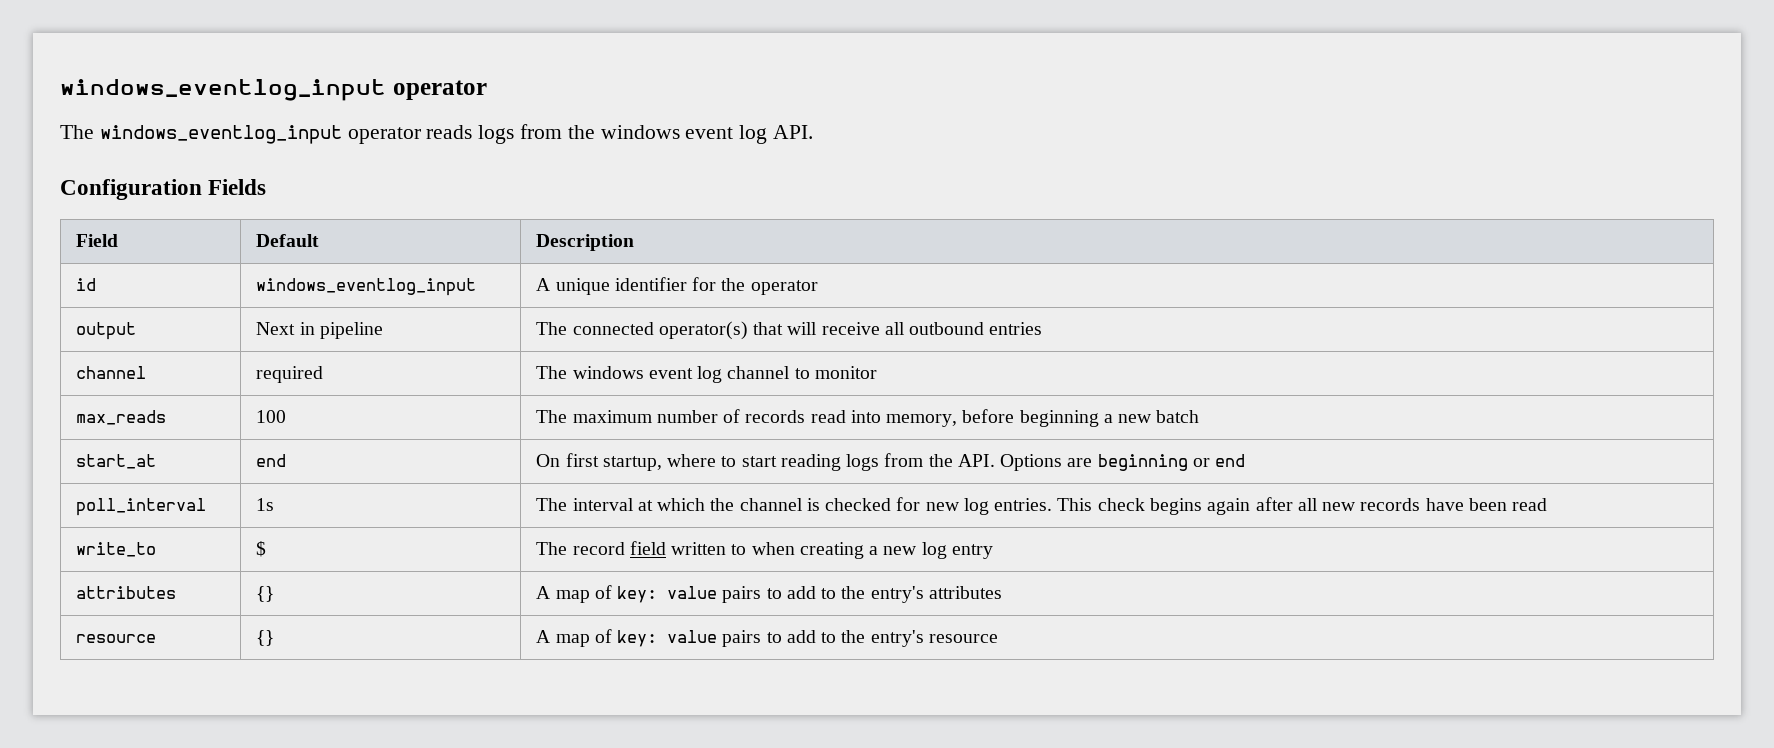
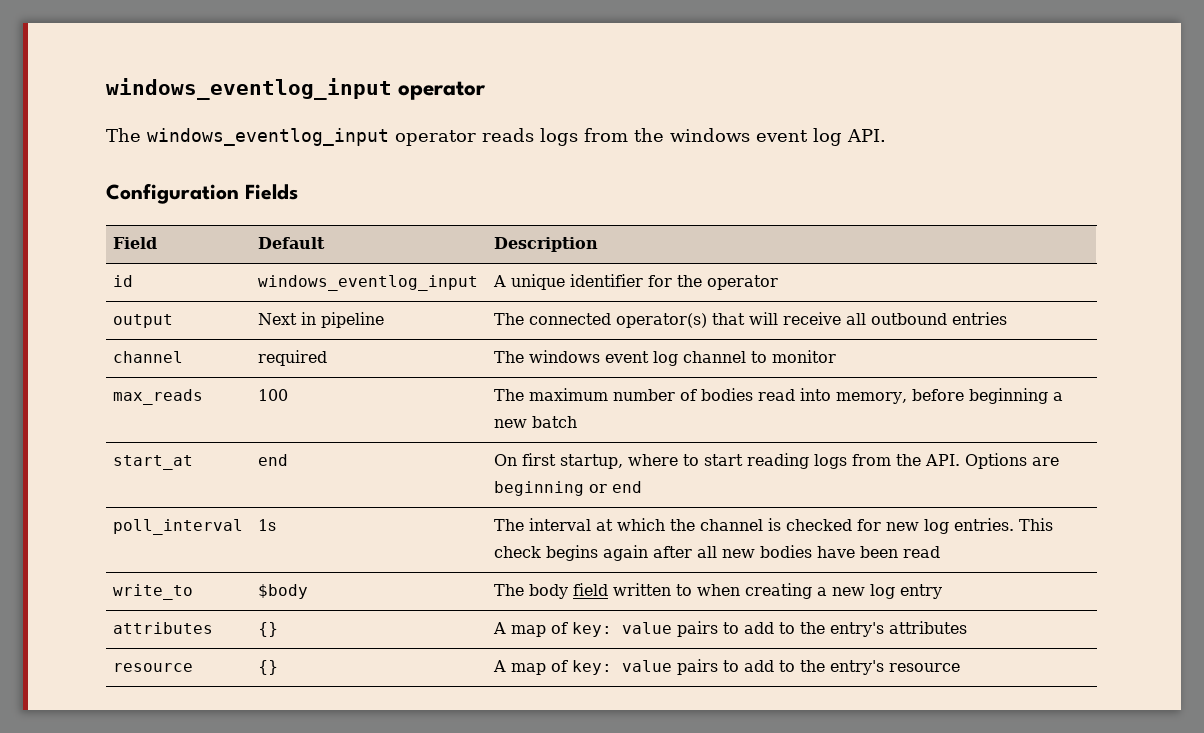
[745,410,806,423] records -> [701,388,754,401] bodies
[1360,498,1421,511] records -> [760,545,813,558] bodies
[256,541,267,557] [536,542,625,555] $ | The record -> [258,584,309,599] [494,584,569,599] $body | The body

